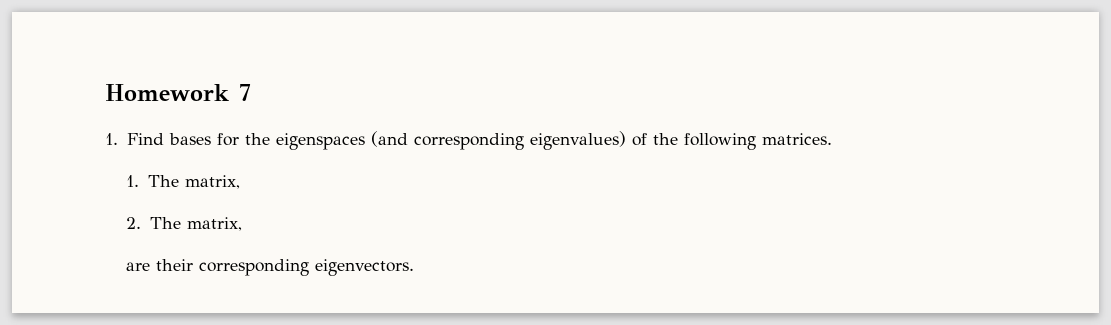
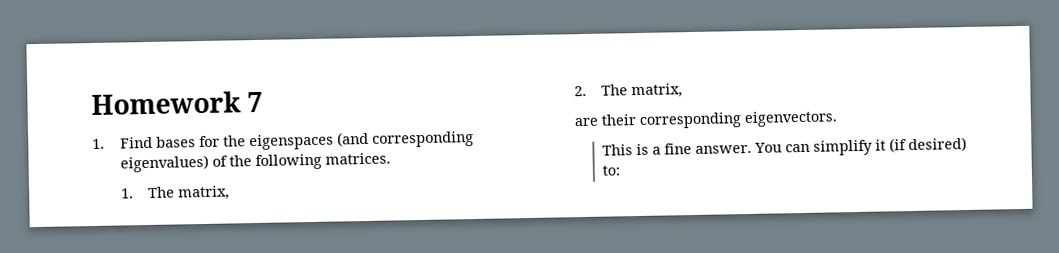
(415, 267) none -> [602,136,968,156] [602,165,621,176] // This is a fine answer. You can simplify it (if desired) to:

